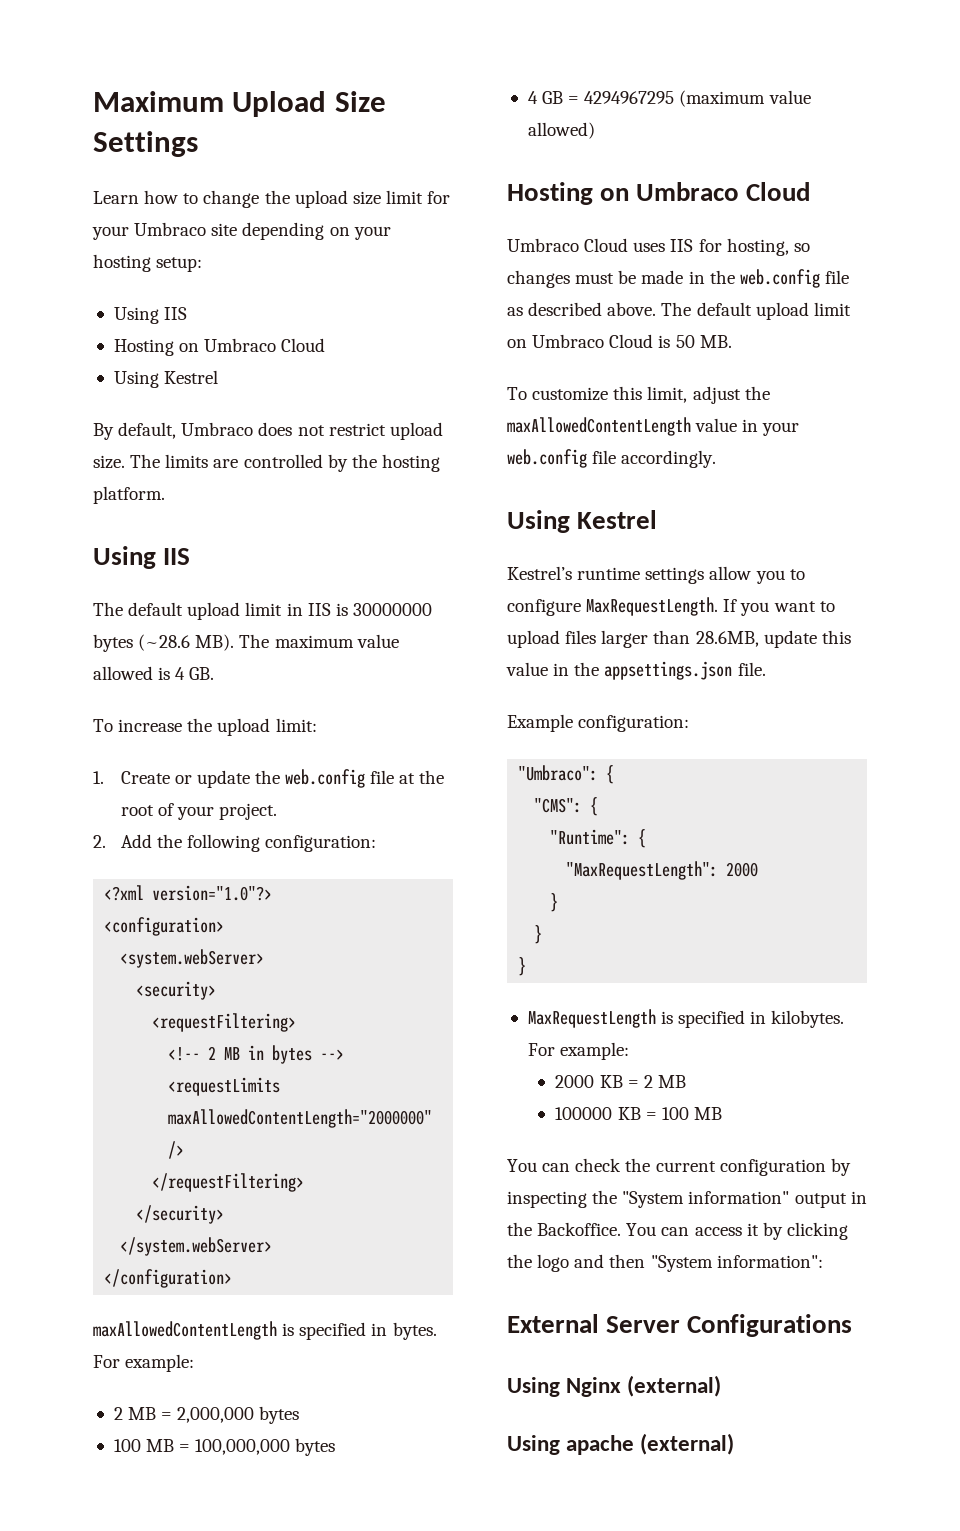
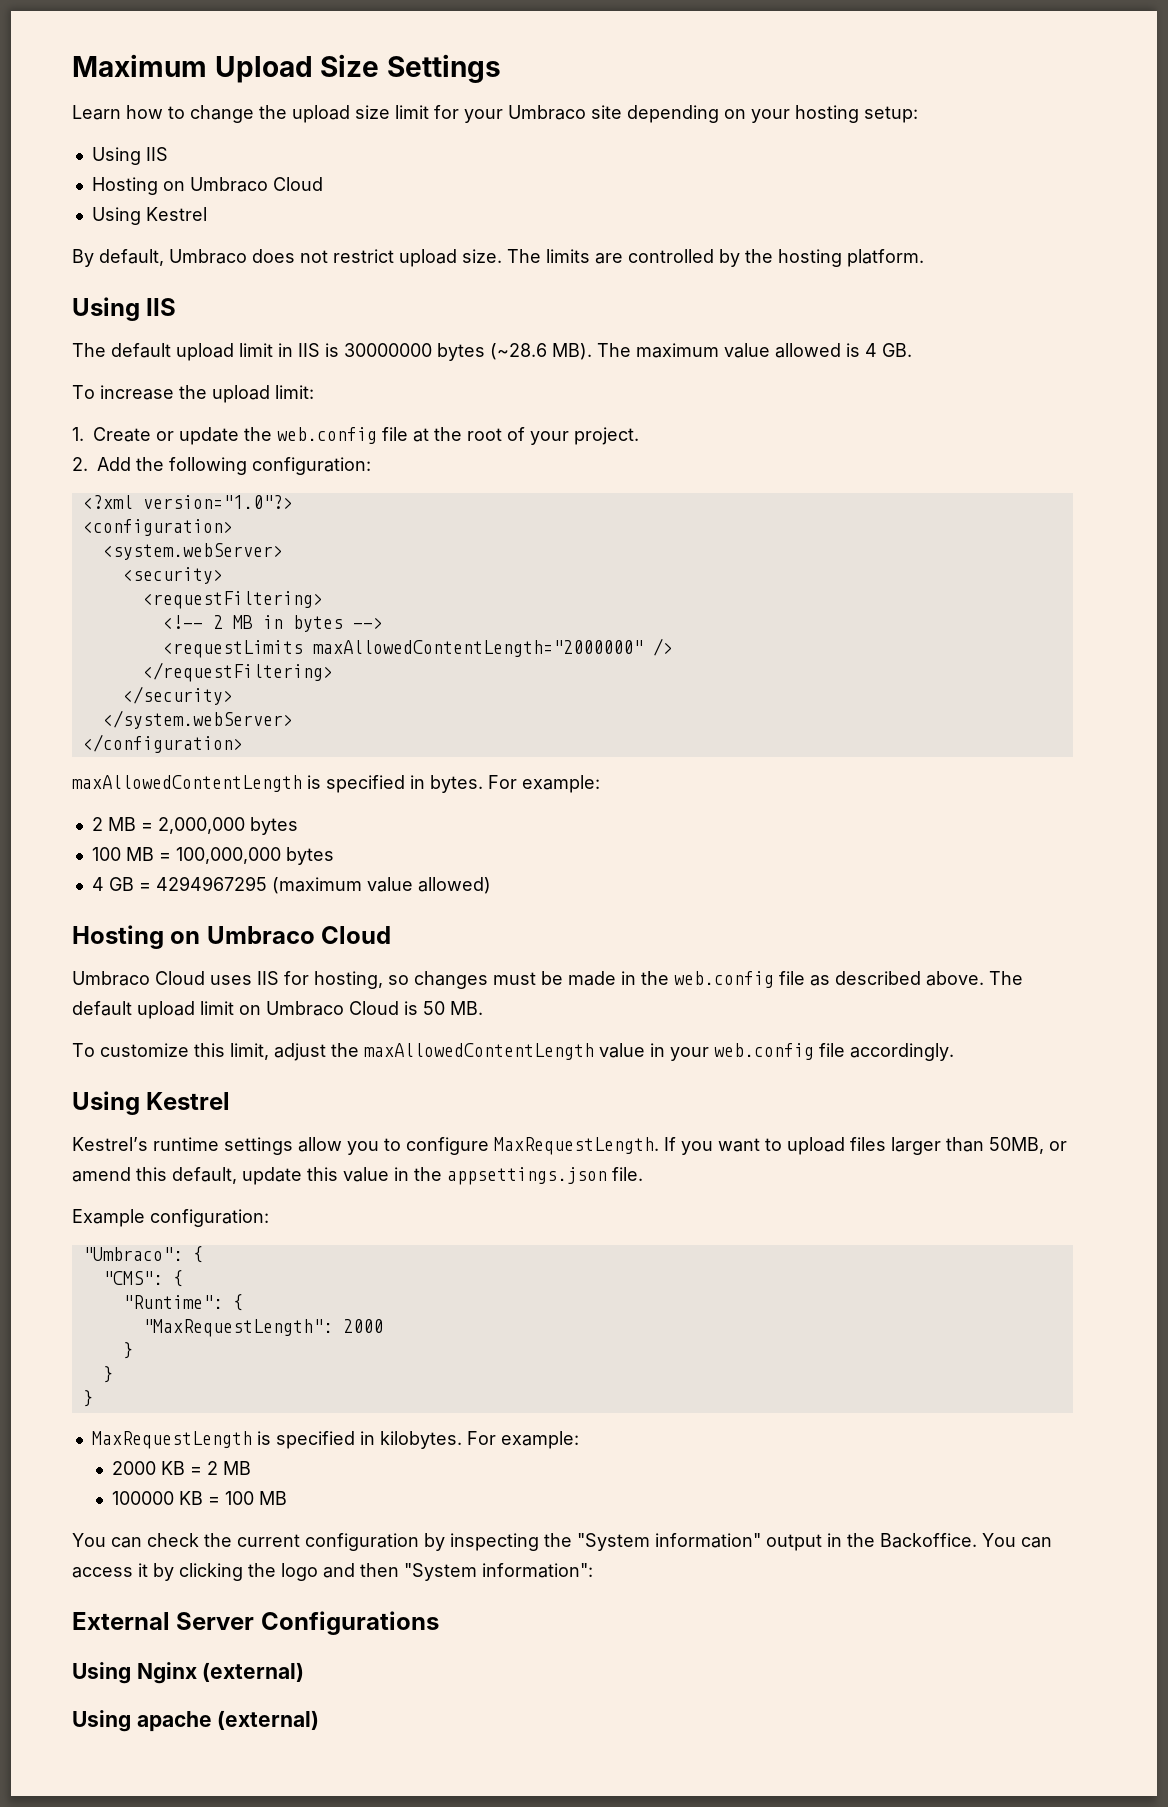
[695,631,759,647] 28.6MB, -> [989,1137,1067,1154] [72,1167,237,1184] 50MB, or amend this default,

